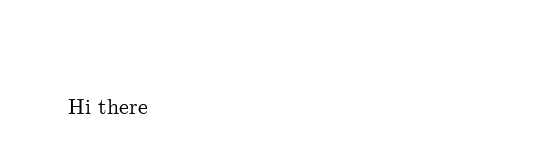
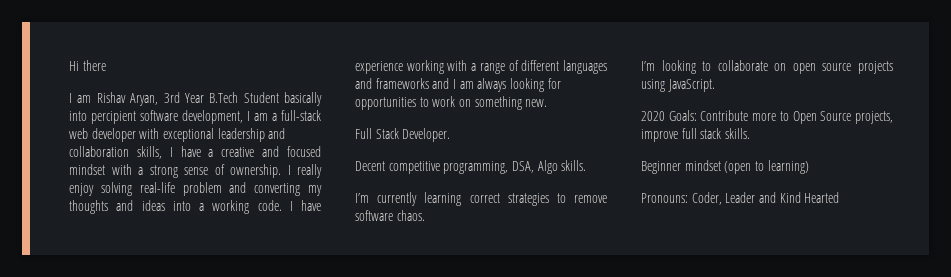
(148, 106) none -> [69,92,322,106] [69,110,321,124] [69,128,286,142] [69,146,321,159] [69,164,322,178] [69,182,322,196] [69,200,321,214] [355,60,607,74] [355,78,561,92] [355,96,548,110] [355,128,451,142] [355,160,587,174] [355,192,607,206] [355,210,425,221] [641,60,893,74] [641,79,715,92] [641,110,893,124] [641,128,750,142] [641,160,809,174] [641,192,840,205] // I am Rishav Aryan, 3rd Year B.Tech Student basically into percipient software development, I am a full-stack web developer with exceptional leadership and collaboration skills, I have a creative and focused mindset with a strong sense of ownership. I really enjoy solving real-life problem and converting my thoughts and ideas into a working code. I have experience working with a range of different languages and frameworks and I am always looking for opportunities to work on something new. // Full Stack Developer. // Decent competitive programming, DSA, Algo skills. // I’m currently learning correct strategies to remove software chaos. // I’m looking to collaborate on open source projects using JavaScript. // 2020 Goals: Contribute more to Open Source projects, improve full stack skills. // Beginner mindset (open to learning) // Pronouns: Coder, Leader and Kind Hearted

